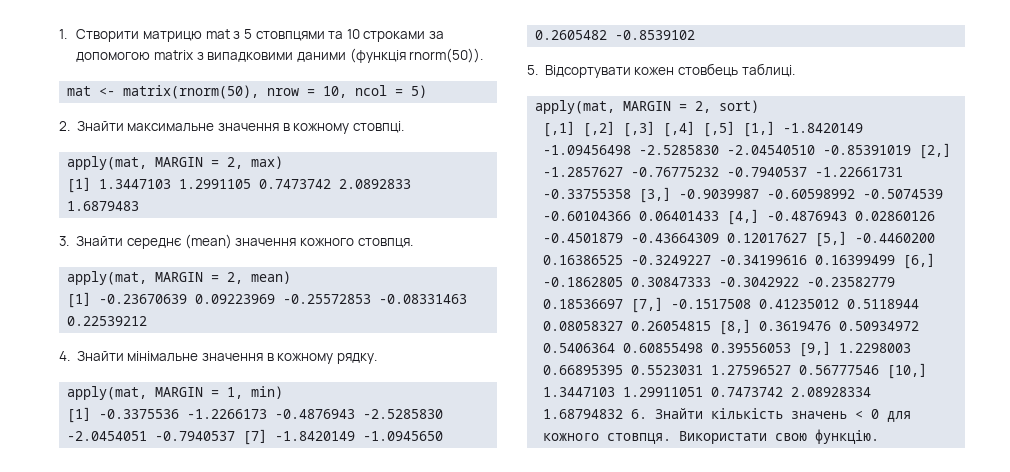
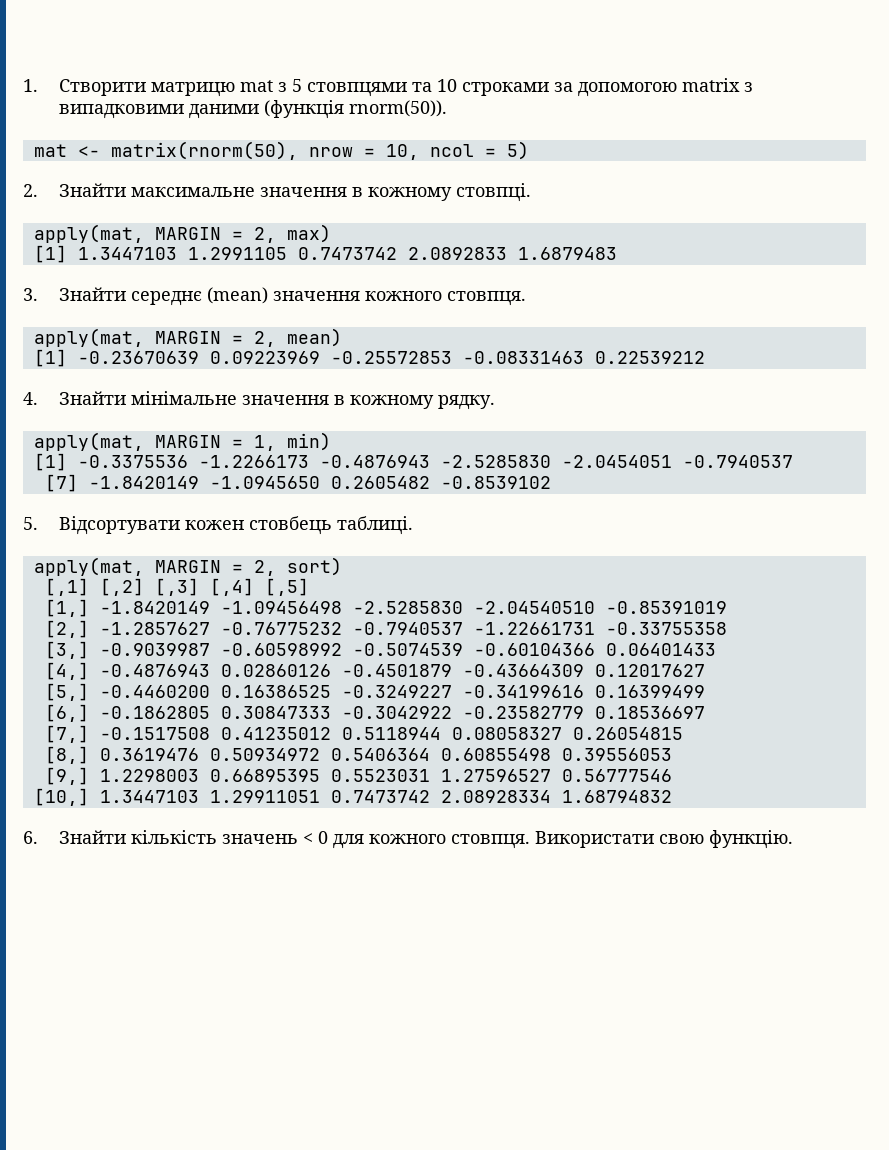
(236, 436) none -> (793, 461) //
(736, 129) none -> (309, 587) //
(912, 150) none -> (727, 607) //
(632, 194) none -> (727, 628) //
(720, 216) none -> (716, 649) //
(808, 238) none -> (705, 670) //
(896, 260) none -> (705, 691) //
(624, 304) none -> (705, 712) //
(712, 326) none -> (683, 733) //
(792, 348) none -> (672, 754) //
(880, 370) none -> (672, 775) //
(624, 414) none -> (672, 796) //

